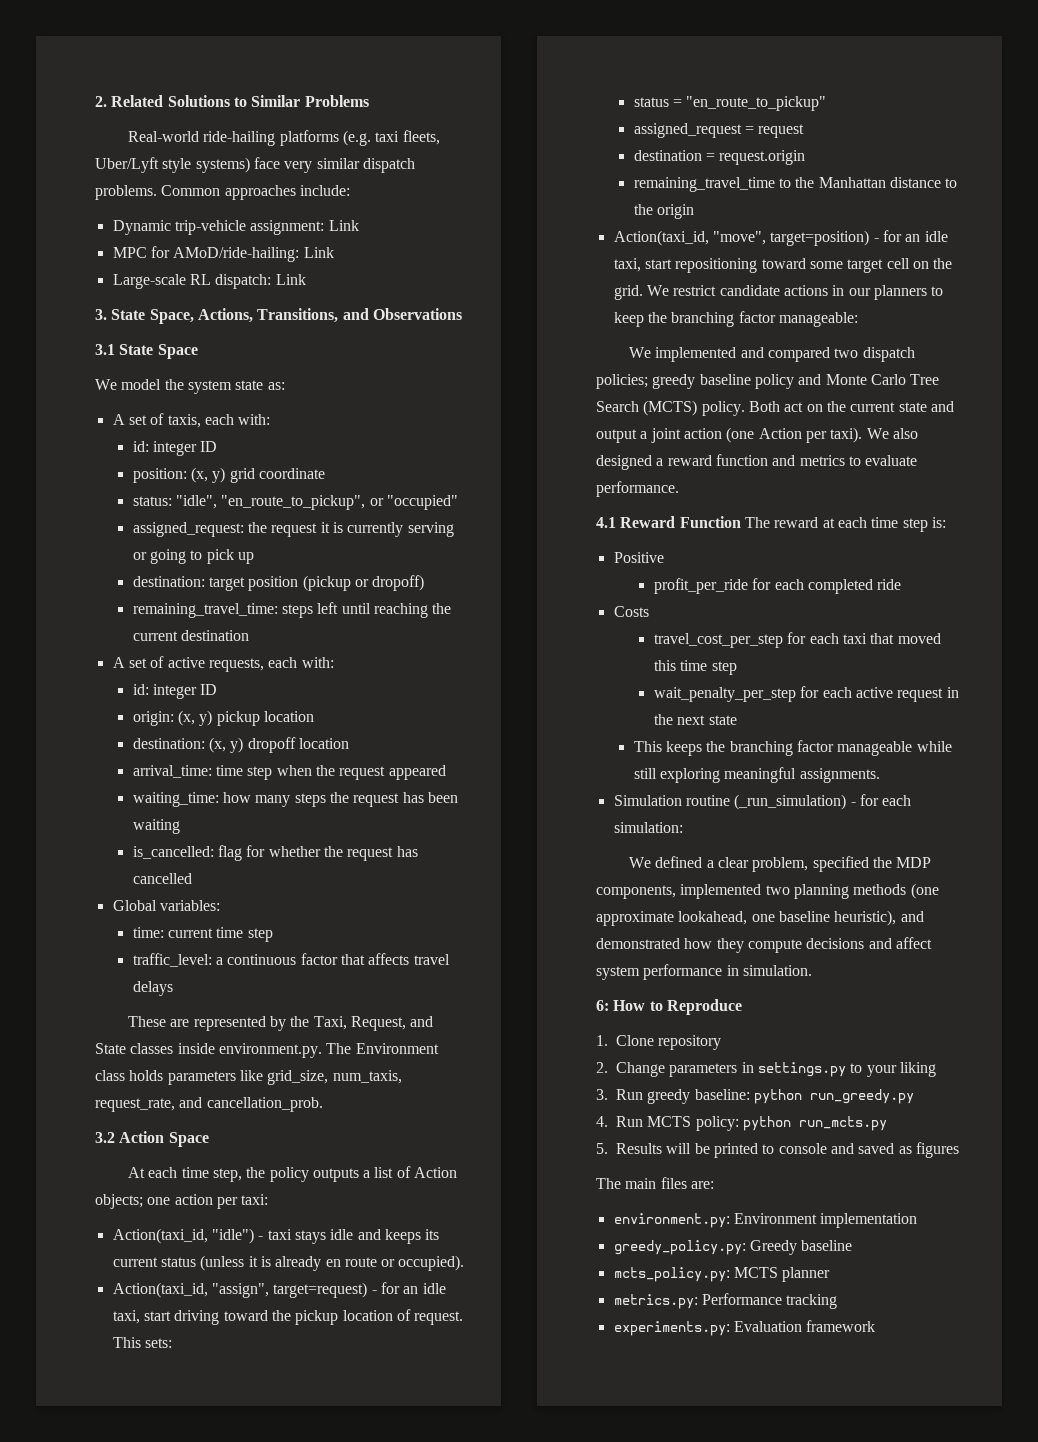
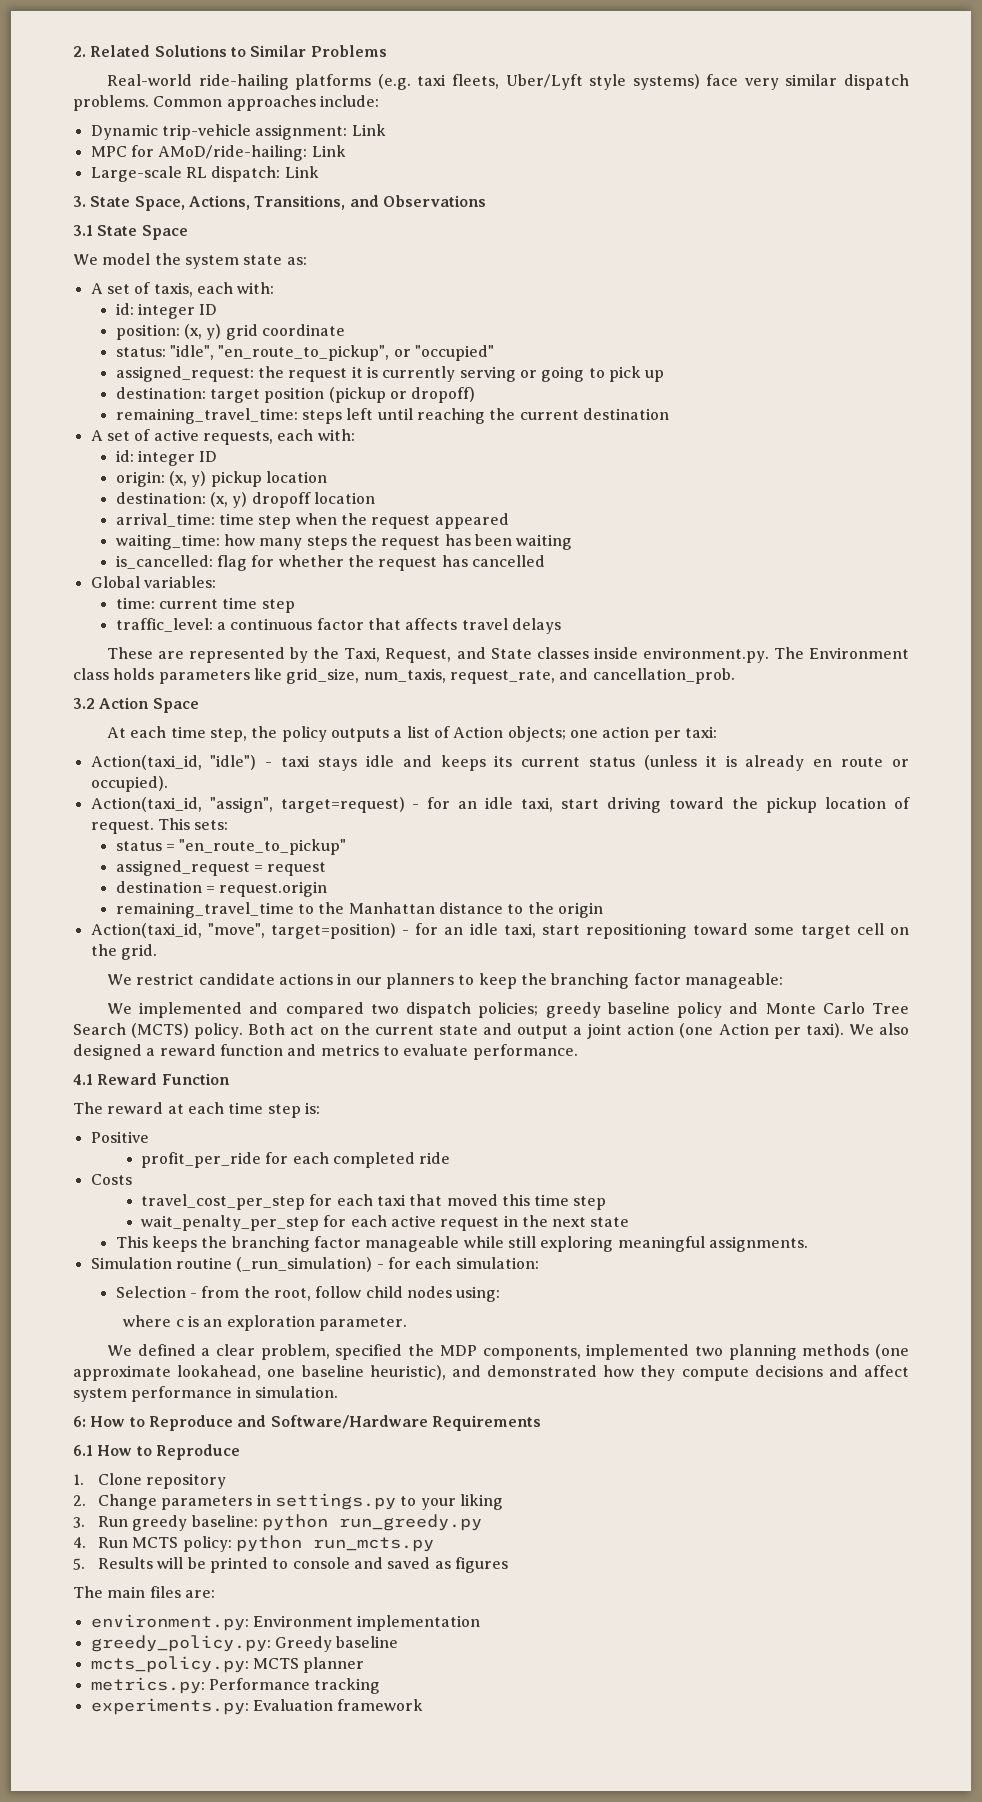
(643, 292) none -> (157, 952) //
(741, 522) none -> (230, 1079) //
(683, 827) none -> [115,1286,501,1302] [123,1315,407,1331] // Selection - from the root, follow child nodes using: // where c is an exploration parameter.
(742, 1007) none -> [237,1415,541,1431] [73,1444,240,1460] and Software/Hardware Requirements // 6.1 How to Reproduce

